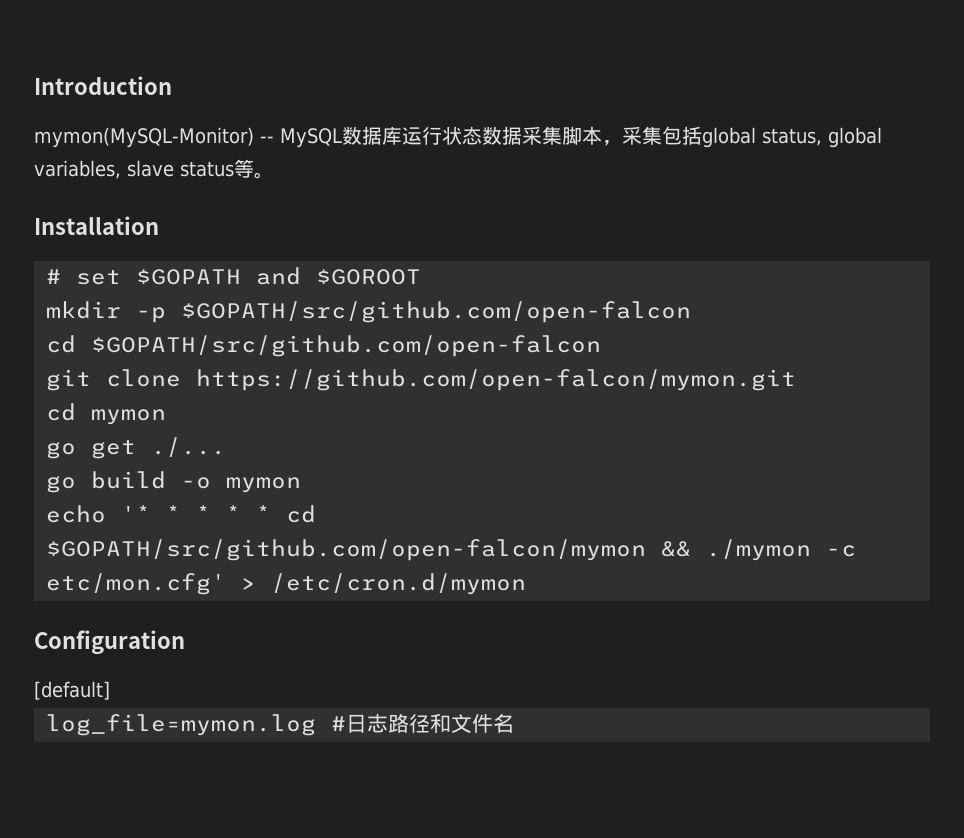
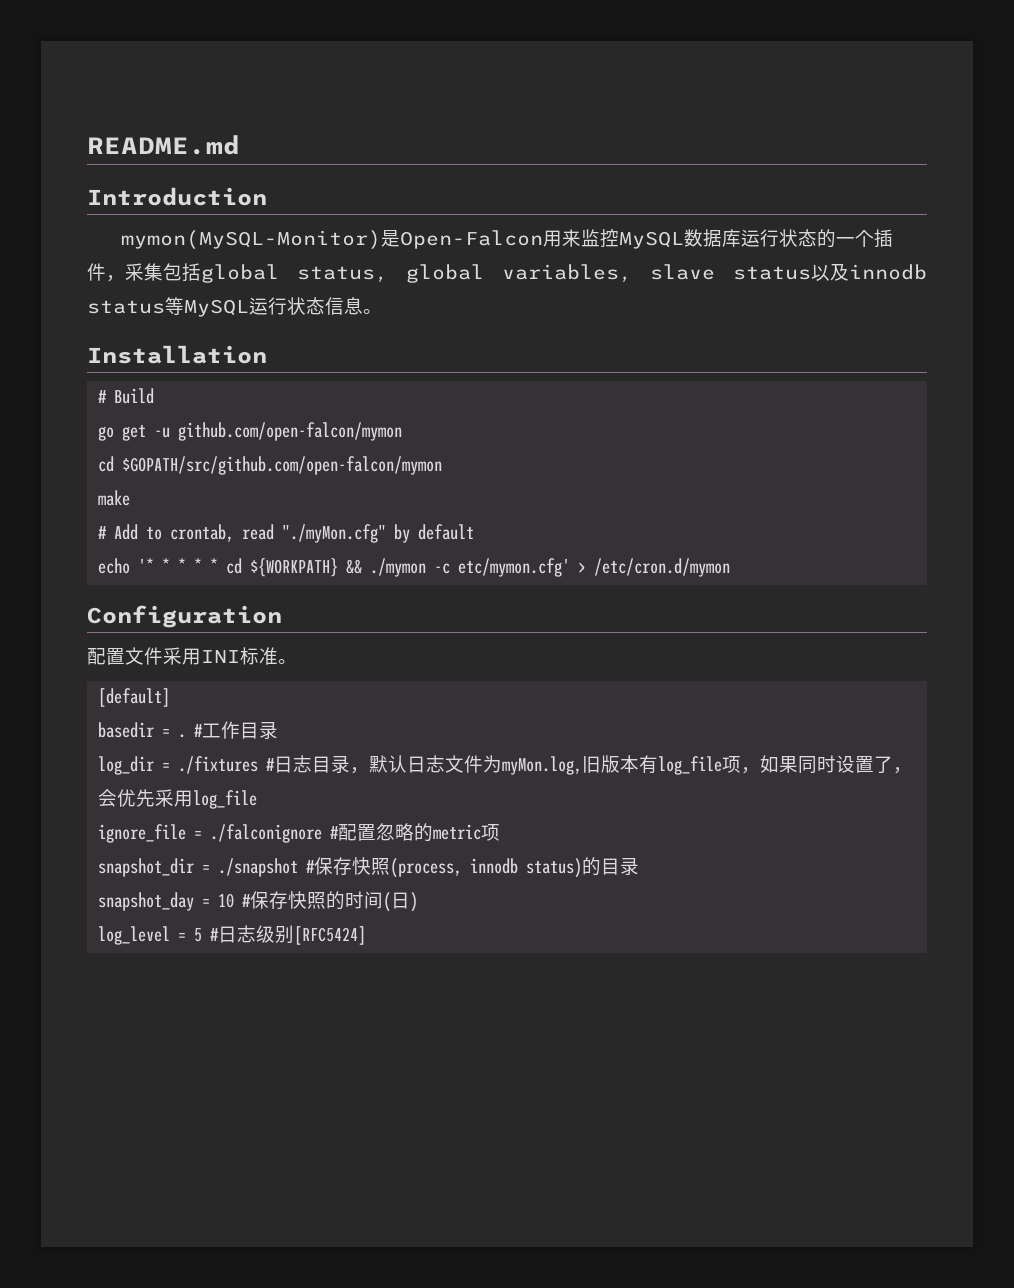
(34, 85) none -> [87,135,240,155] README.md //
[260,136,274,143] -- -> [380,229,619,249] 是Open-Falcon用来监控
[482,126,602,145] 数据采集脚本 -> [816,229,893,248] [87,263,106,281] 的一个插件
[234,159,274,179] [34,216,159,235] [46,267,421,285] [46,301,691,323] [46,335,601,357] [46,369,796,391] [46,403,166,425] [46,437,226,459] [46,471,301,493] 等。 // Installation // # set $GOPATH and $GOROOT // mkdir -p $GOPATH/src/github.com/open-falcon // cd $GOPATH/src/github.com/open-falcon // git clone https://github.com/open-falcon/mymon.git // cd mymon // go get ./... // go build -o mymon -> [811,263,927,281] [87,297,382,317] [87,345,267,364] [98,388,155,404] [98,422,403,441] [98,456,443,475] [98,490,131,506] [98,524,475,543] 以及innodb status等MySQL运行状态信息。 // Installation // # Build // go get -u github.com/open-falcon/mymon // cd $GOPATH/src/github.com/open-falcon/mymon // make // # Add to crontab, read "./myMon.cfg" by default
[46,539,646,561] $GOPATH/src/github.com/open-falcon/mymon -> [250,558,339,577] ${WORKPATH}
[46,573,226,595] etc/mon.cfg' -> [458,558,571,577] etc/mymon.cfg'
[34,681,110,700] [46,713,514,736] [default] // log_file=mymon.log #日志路径和文件名 -> [87,647,297,665] [98,688,171,707] [98,721,279,739] [98,755,913,775] [98,789,258,809] [98,823,501,843] [98,857,640,878] [98,891,419,912] [98,925,367,945] 配置文件采用INI标准。 // [default] // basedir = . #工作目录 // log_dir = ./fixtures #日志目录，默认日志文件为myMon.log,旧版本有log_file项，如果同时设置了，会优先采用log_file // ignore_file = ./falconignore #配置忽略的metric项 // snapshot_dir = ./snapshot #保存快照(process, innodb status)的目录 // snapshot_day = 10 #保存快照的时间(日) // log_level = 5 #日志级别[RFC5424]

